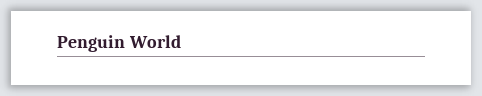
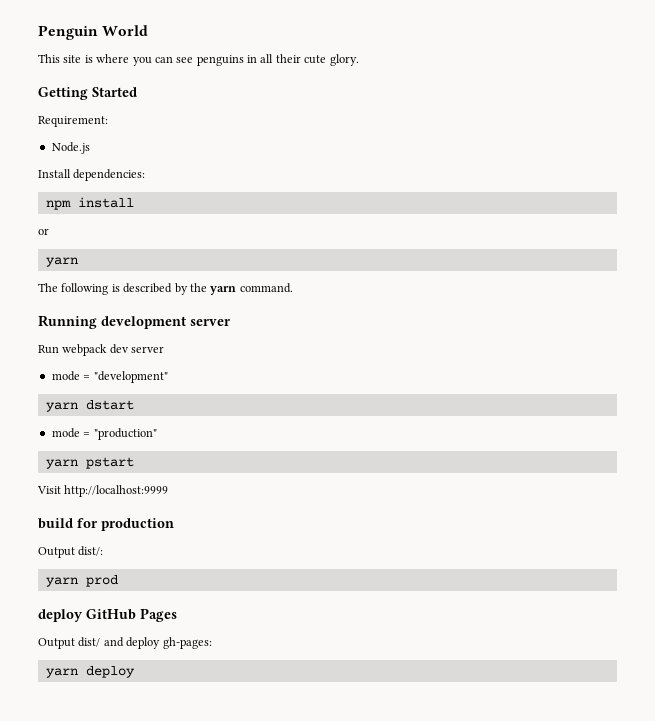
(181, 41) none -> [38,54,359,66] [38,87,137,100] [38,116,108,127] [51,142,90,154] [38,169,146,181] [45,197,134,210] [38,228,49,235] [45,257,78,267] [38,283,293,295] [38,315,231,329] [38,344,165,356] [51,371,168,383] [45,400,134,412] [51,428,157,440] [45,457,134,469] [37,485,169,497] [38,518,174,531] [38,546,104,558] [45,575,118,587] [38,608,177,622] [38,637,212,649] [45,666,135,678] // This site is where you can see penguins in all their cute glory. // Getting Started // Requirement: // Node.js // Install dependencies: // npm install // or // yarn // The following is described by the yarn command. // Running development server // Run webpack dev server // mode = "development" // yarn dstart // mode = "production" // yarn pstart // Visit http://localhost:9999 // build for production // Output dist/: // yarn prod // deploy GitHub Pages // Output dist/ and deploy gh-pages: // yarn deploy

